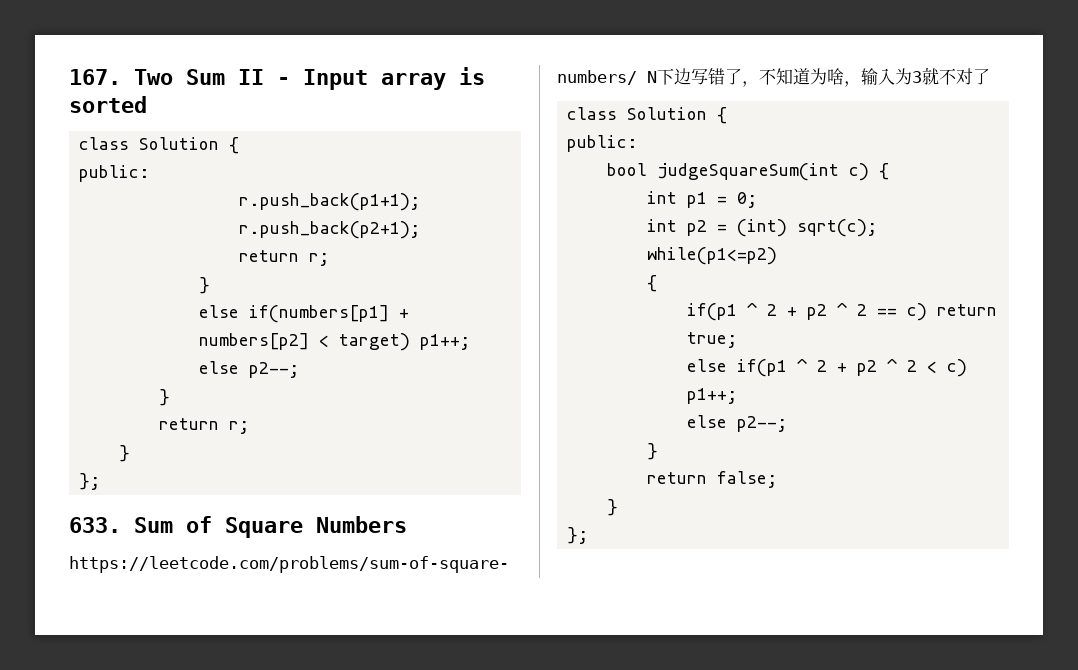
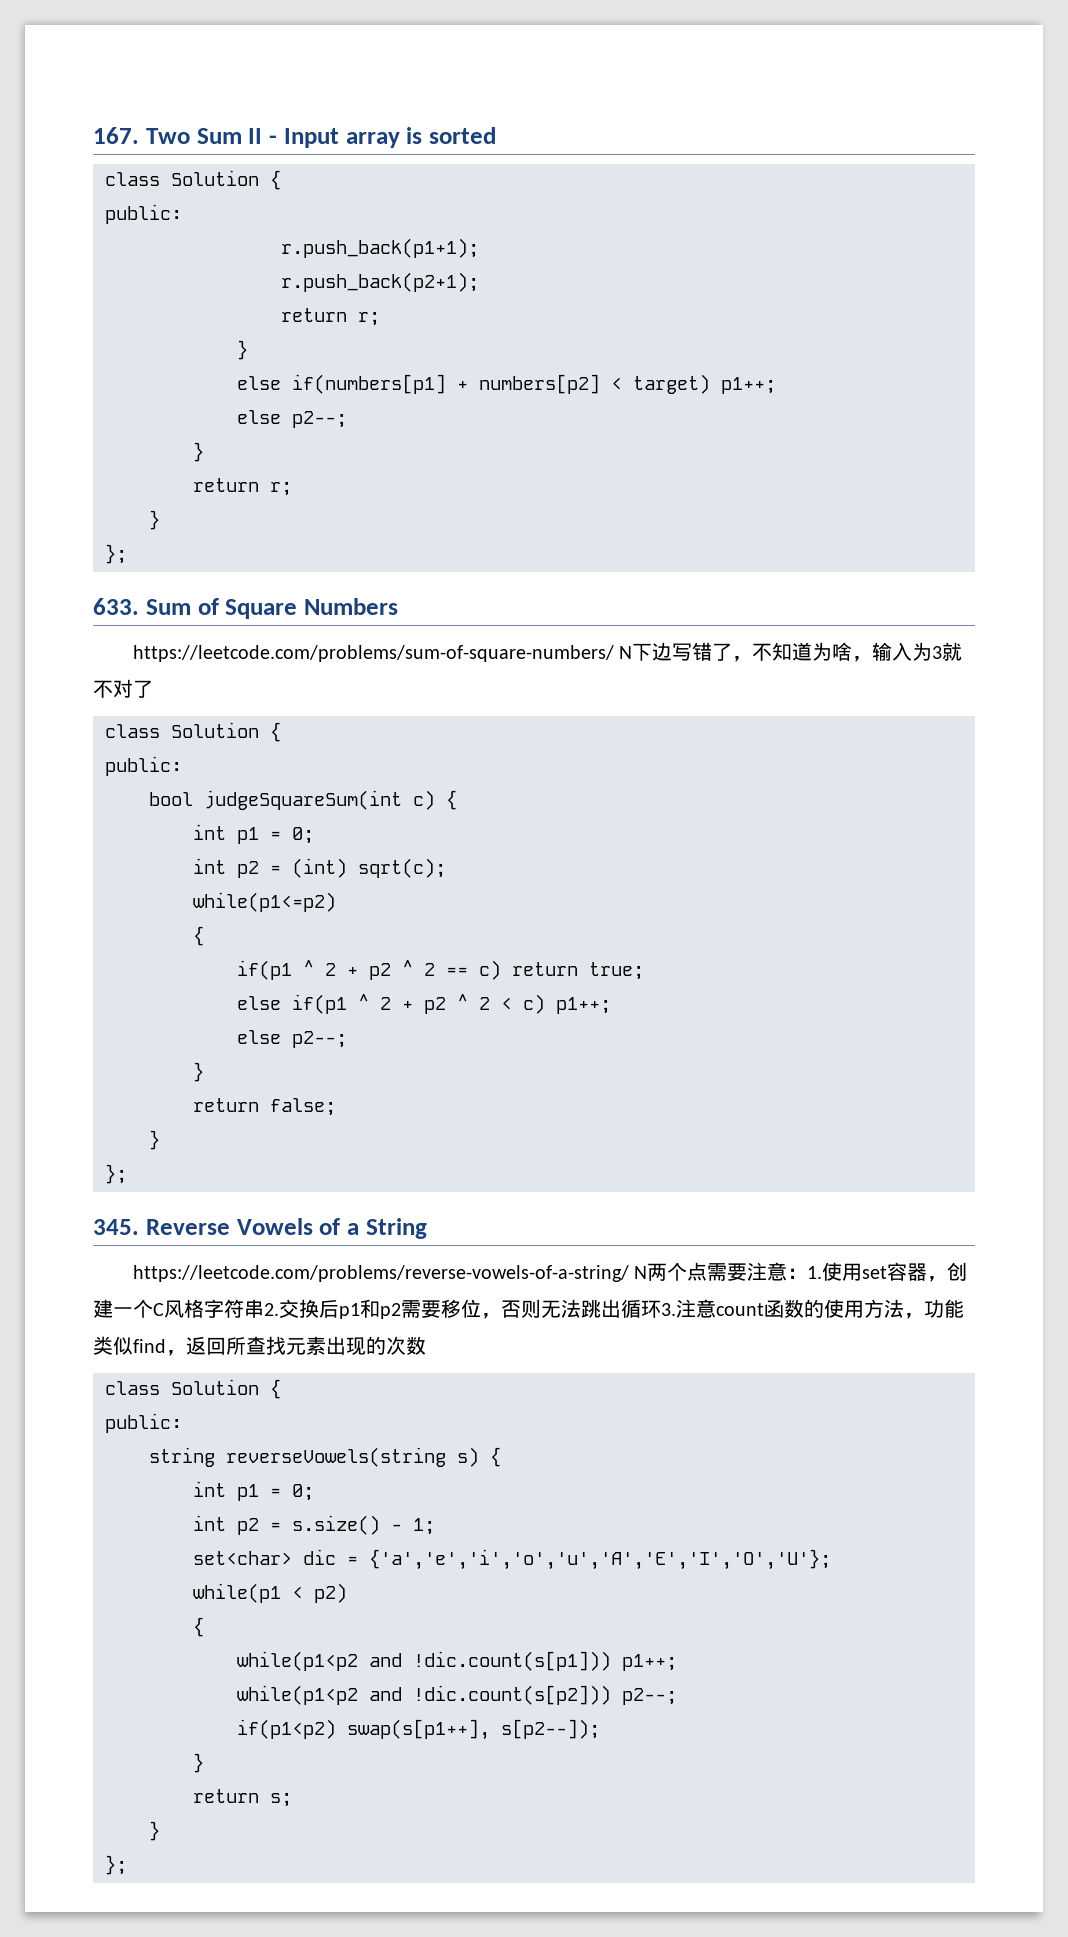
(589, 535) none -> [93,1218,427,1239] [132,1262,968,1282] [93,1299,964,1319] [93,1336,426,1356] [105,1379,281,1399] [105,1413,182,1433] [149,1447,501,1467] [193,1481,314,1501] [193,1515,435,1535] [193,1549,831,1570] [193,1583,347,1603] [193,1617,204,1637] [237,1651,677,1671] [237,1685,677,1705] [237,1719,600,1740] [193,1753,204,1773] [193,1789,292,1807] [149,1821,160,1841] [105,1855,127,1875] // 345. Reverse Vowels of a String // https://leetcode.com/problems/reverse-vowels-of-a-string/ N两个点需要注意：1.使用set容器，创建一个C风格字符串2.交换后p1和p2需要移位，否则无法跳出循环3.注意count函数的使用方法，功能类似find，返回所查找元素出现的次数 // class Solution { // public: // string reverseVowels(string s) { // int p1 = 0; // int p2 = s.size() - 1; // set<char> dic = {'a','e','i','o','u','A','E','I','O','U'}; // while(p1 < p2) // { // while(p1<p2 and !dic.count(s[p1])) p1++; // while(p1<p2 and !dic.count(s[p2])) p2--; // if(p1<p2) swap(s[p1++], s[p2--]); // } // return s; // } // };

